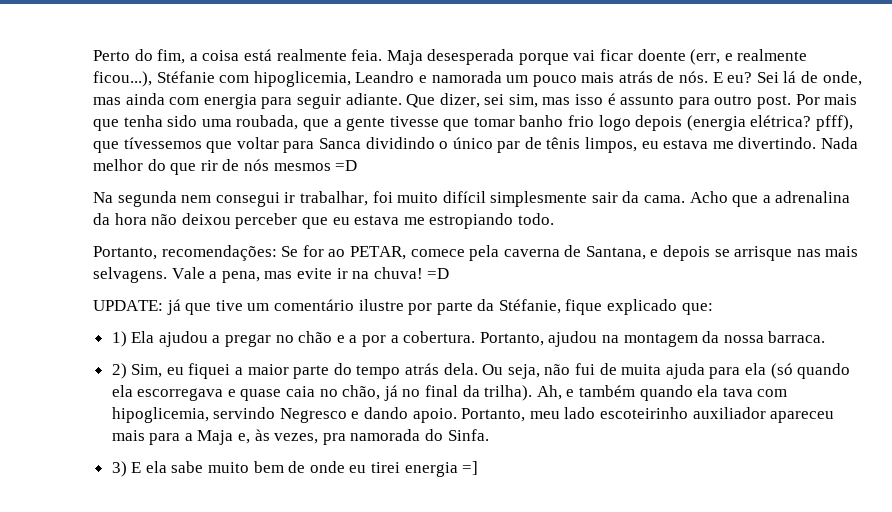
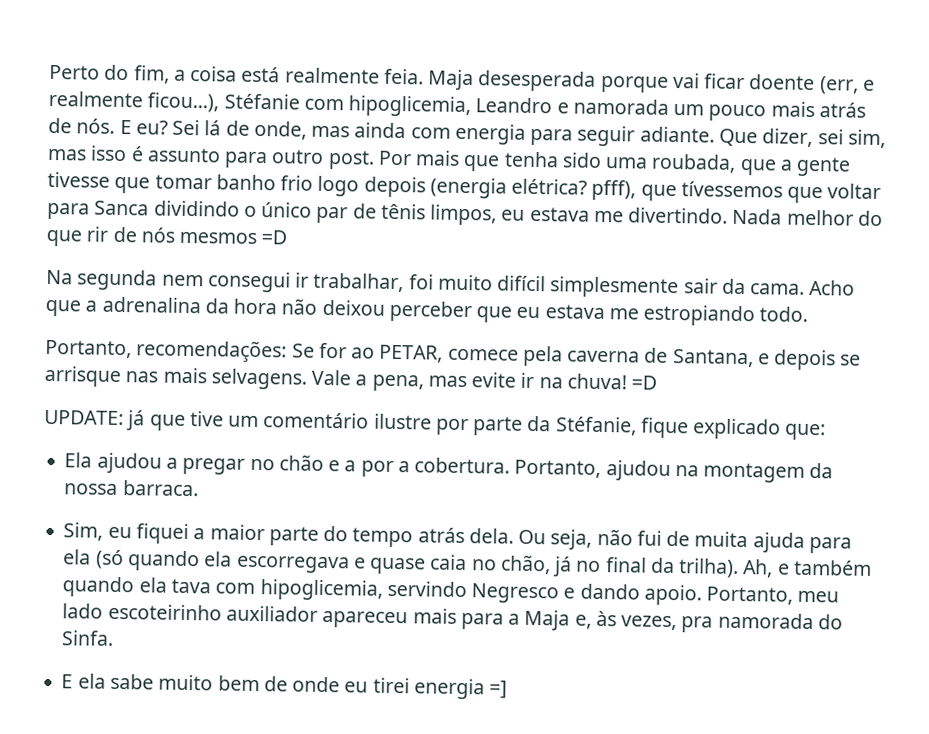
[111,331,127,347] 1) -> (827, 432) none
[111,363,127,379] 2) -> (199, 488) none
[111,461,127,477] 3) -> (115, 638) none

